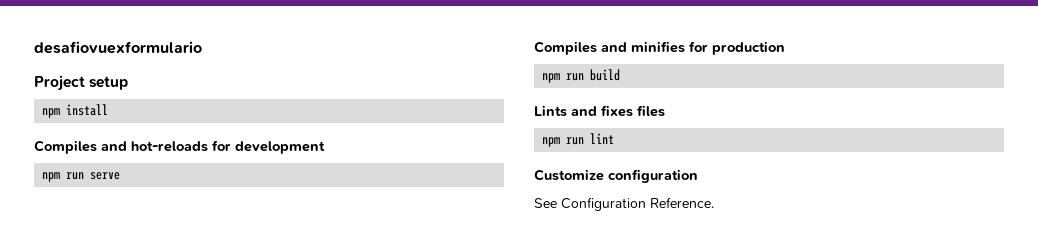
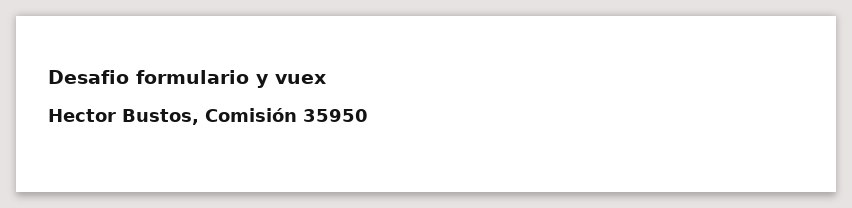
[34,41,202,54] [34,75,129,91] [42,104,109,118] [34,140,325,154] [42,172,121,182] [534,41,785,55] [542,69,621,83] [534,105,665,117] [542,133,615,147] [534,169,698,183] [534,197,714,211] desafiovuexformulario // Project setup // npm install // Compiles and hot-reloads for development // npm run serve // Compiles and minifies for production // npm run build // Lints and fixes files // npm run lint // Customize configuration // See Configuration Reference. -> [48,70,326,88] [48,108,368,125] Desafio formulario y vuex // Hector Bustos, Comisión 35950

